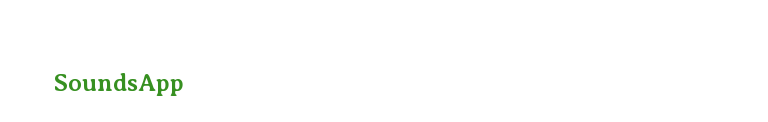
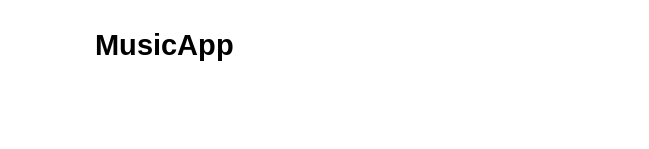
[54,73,184,96] SoundsApp -> [95,33,234,61] MusicApp

